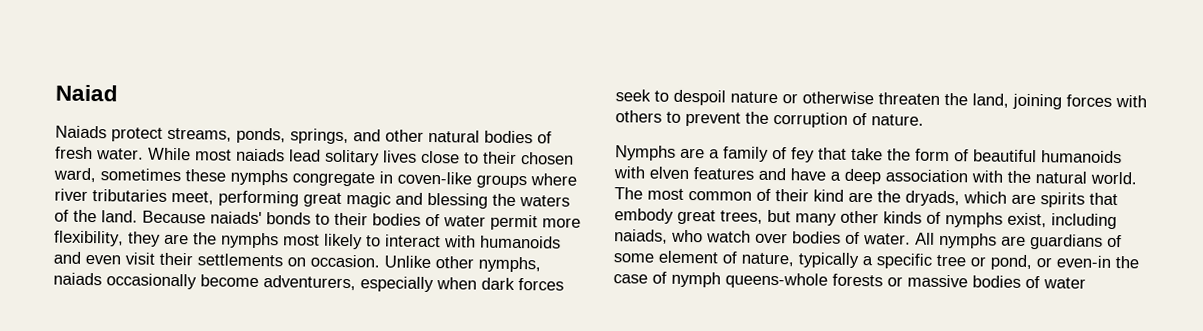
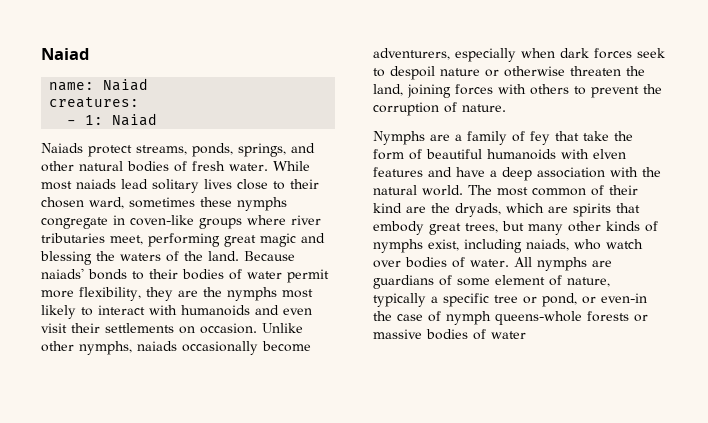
[55,84,118,102] Naiad -> [41,48,89,60] [49,78,149,91] [49,97,140,108] [67,113,158,126] Naiad // name: Naiad // creatures: // - 1: Naiad

